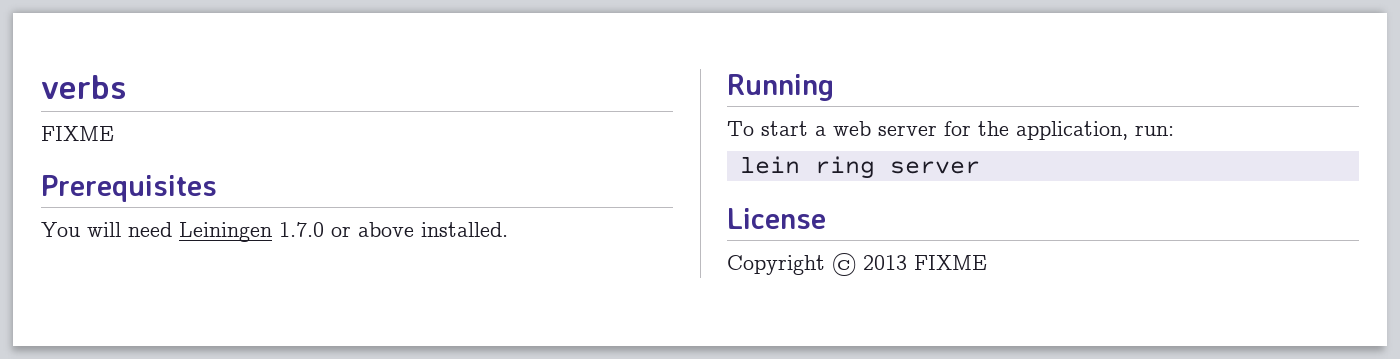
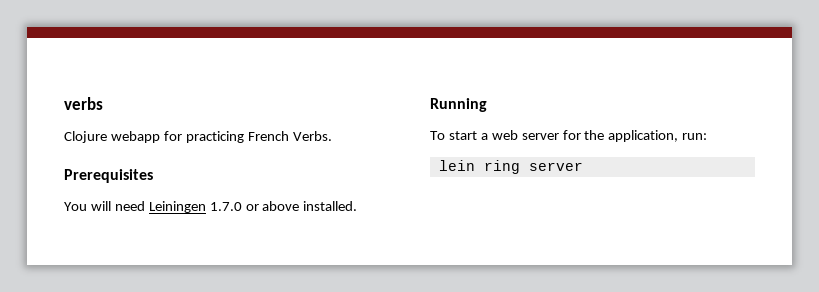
[41,126,114,141] FIXME -> [64,131,332,143] Clojure webapp for practicing French Verbs.
[727,208,826,229] [727,253,987,276] // License // Copyright © 2013 FIXME -> (583, 166) none

